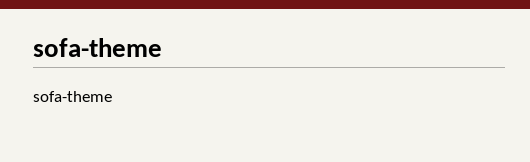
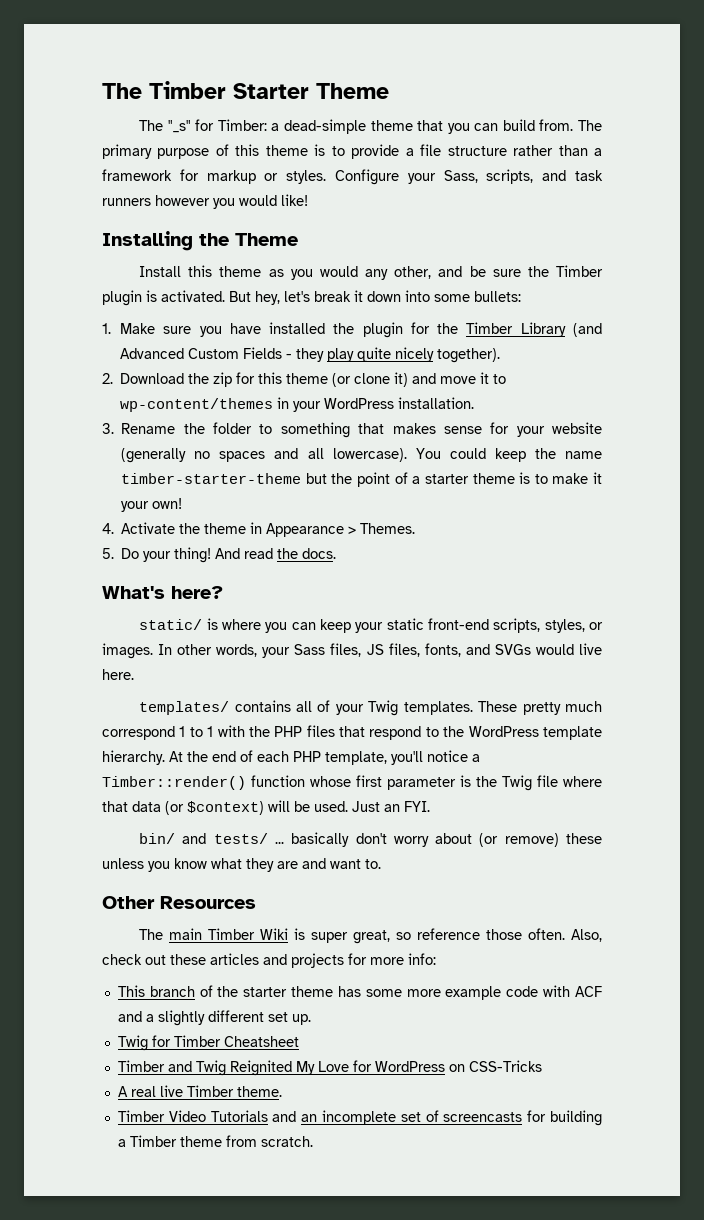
[33,38,162,57] [33,91,112,102] sofa-theme // sofa-theme -> [102,81,389,99] [139,119,602,134] [102,144,602,159] [102,169,603,185] [102,194,308,209] [102,231,298,251] [139,265,603,280] [102,290,521,306] [102,322,602,338] [120,347,501,363] [102,372,507,387] [120,397,475,412] [102,422,602,438] [121,448,602,463] [121,472,603,487] [121,498,183,512] [102,522,416,537] [102,547,337,563] [102,586,223,599] [139,618,603,633] [102,643,603,659] [102,669,134,680] [139,700,602,716] [102,725,602,740] [102,750,480,765] [102,775,602,791] [102,800,430,815] [139,832,602,847] [102,858,381,872] [102,896,256,909] [139,928,602,944] [102,953,436,968] [117,985,602,1000] [117,1010,311,1026] [117,1035,299,1051] [117,1060,542,1076] [117,1085,282,1097] [117,1110,602,1126] [117,1135,313,1147] The Timber Starter Theme // The "_s" for Timber: a dead-simple theme that you can build from. The primary purpose of this theme is to provide a file structure rather than a framework for markup or styles. Configure your Sass, scripts, and task runners however you would like! // Installing the Theme // Install this theme as you would any other, and be sure the Timber plugin is activated. But hey, let's break it down into some bullets: // 1. Make sure you have installed the plugin for the Timber Library (and Advanced Custom Fields - they play quite nicely together). // 2. Download the zip for this theme (or clone it) and move it to wp-content/themes in your WordPress installation. // 3. Rename the folder to something that makes sense for your website (generally no spaces and all lowercase). You could keep the name timber-starter-theme but the point of a starter theme is to make it your own! // 4. Activate the theme in Appearance > Themes. // 5. Do your thing! And read the docs. // What's here? // static/ is where you can keep your static front-end scripts, styles, or images. In other words, your Sass files, JS files, fonts, and SVGs would live here. // templates/ contains all of your Twig templates. These pretty much correspond 1 to 1 with the PHP files that respond to the WordPress template hierarchy. At the end of each PHP template, you'll notice a Timber::render() function whose first parameter is the Twig file where that data (or $context) will be used. Just an FYI. // bin/ and tests/ ... basically don't worry about (or remove) these unless you know what they are and want to. // Other Resources // The main Timber Wiki is super great, so reference those often. Also, check out these articles and projects for more info: // This branch of the starter theme has some more example code with ACF and a slightly different set up. // Twig for Timber Cheatsheet // Timber and Twig Reignited My Love for WordPress on CSS-Tricks // A real live Timber theme. // Timber Video Tutorials and an incomplete set of screencasts for building a Timber theme from scratch.

